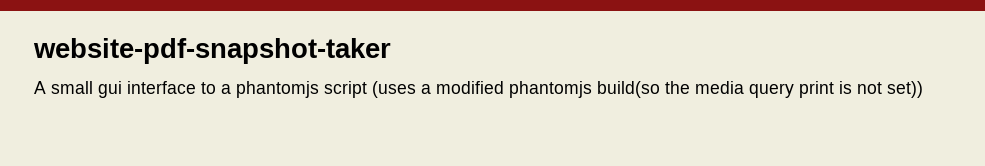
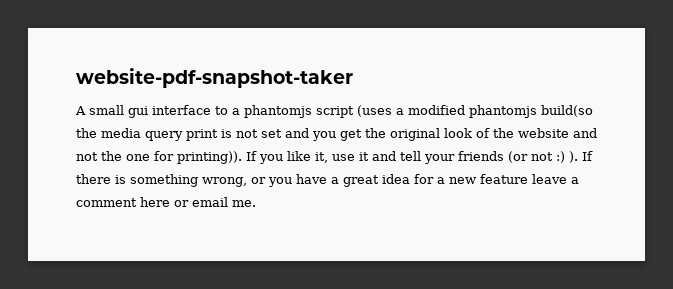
[887,81,923,98] set)) -> [261,128,597,141] [76,151,593,164] [76,174,579,187] [76,197,256,207] set and you get the original look of the website and not the one for printing)). If you like it, use it and tell your friends (or not :) ). If there is something wrong, or you have a great idea for a new feature leave a comment here or email me.

